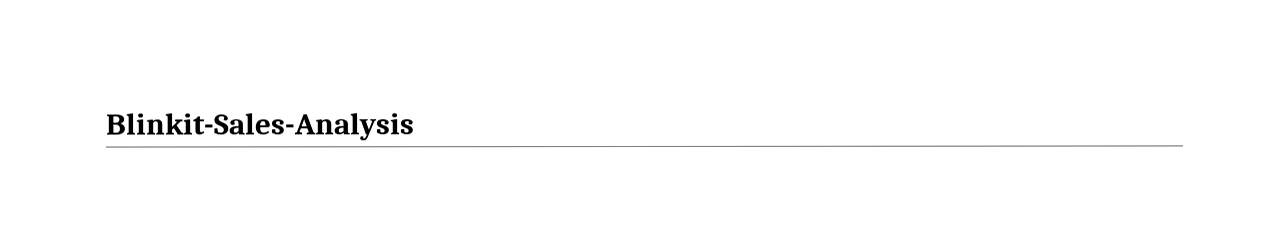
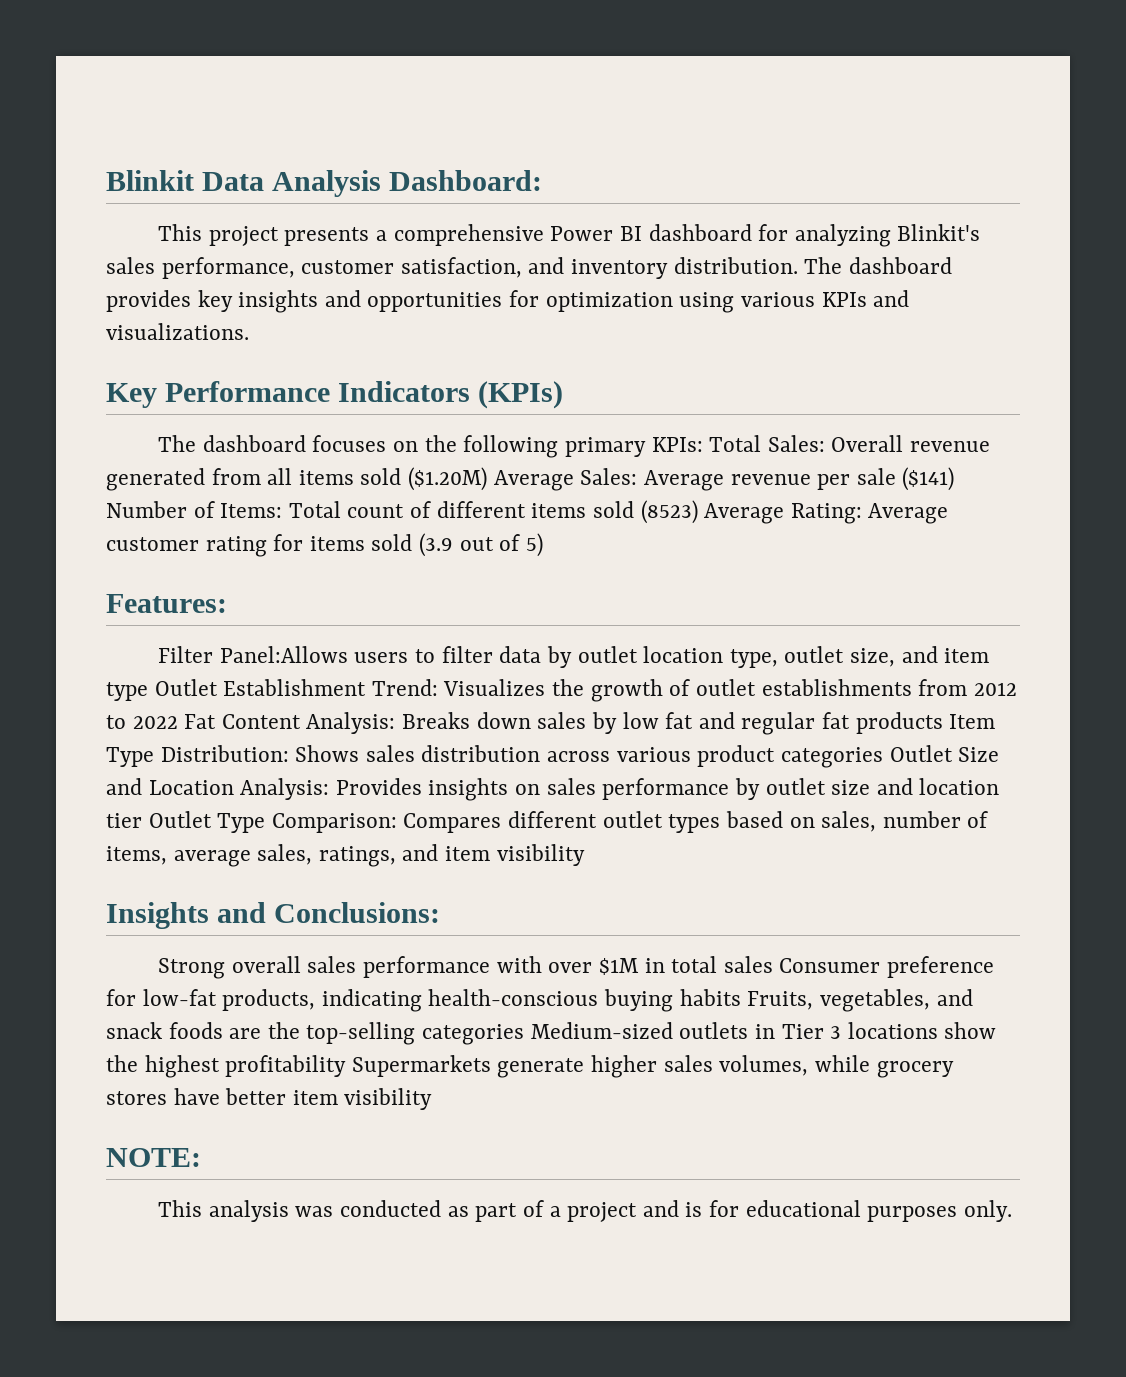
[105,112,415,141] Blinkit-Sales-Analysis -> [106,170,543,197] [158,224,981,247] [106,257,952,279] [106,290,910,313] [106,323,249,340] [106,381,564,409] [158,435,990,458] [106,467,955,491] [106,500,949,524] [106,533,543,557] [106,594,227,613] [158,646,990,668] [106,679,1017,702] [106,712,996,735] [106,745,1000,768] [106,778,1000,801] [106,811,989,833] [106,844,585,867] [106,902,441,929] [158,956,994,979] [106,989,973,1012] [106,1022,997,1045] [106,1055,954,1078] [106,1088,433,1110] [106,1148,201,1167] [158,1200,1012,1222] Blinkit Data Analysis Dashboard: // This project presents a comprehensive Power BI dashboard for analyzing Blinkit's sales performance, customer satisfaction, and inventory distribution. The dashboard provides key insights and opportunities for optimization using various KPIs and visualizations. // Key Performance Indicators (KPIs) // The dashboard focuses on the following primary KPIs: Total Sales: Overall revenue generated from all items sold ($1.20M) Average Sales: Average revenue per sale ($141) Number of Items: Total count of different items sold (8523) Average Rating: Average customer rating for items sold (3.9 out of 5) // Features: // Filter Panel:Allows users to filter data by outlet location type, outlet size, and item type Outlet Establishment Trend: Visualizes the growth of outlet establishments from 2012 to 2022 Fat Content Analysis: Breaks down sales by low fat and regular fat products Item Type Distribution: Shows sales distribution across various product categories Outlet Size and Location Analysis: Provides insights on sales performance by outlet size and location tier Outlet Type Comparison: Compares different outlet types based on sales, number of items, average sales, ratings, and item visibility // Insights and Conclusions: // Strong overall sales performance with over $1M in total sales Consumer preference for low-fat products, indicating health-conscious buying habits Fruits, vegetables, and snack foods are the top-selling categories Medium-sized outlets in Tier 3 locations show the highest profitability Supermarkets generate higher sales volumes, while grocery stores have better item visibility // NOTE: // This analysis was conducted as part of a project and is for educational purposes only.

